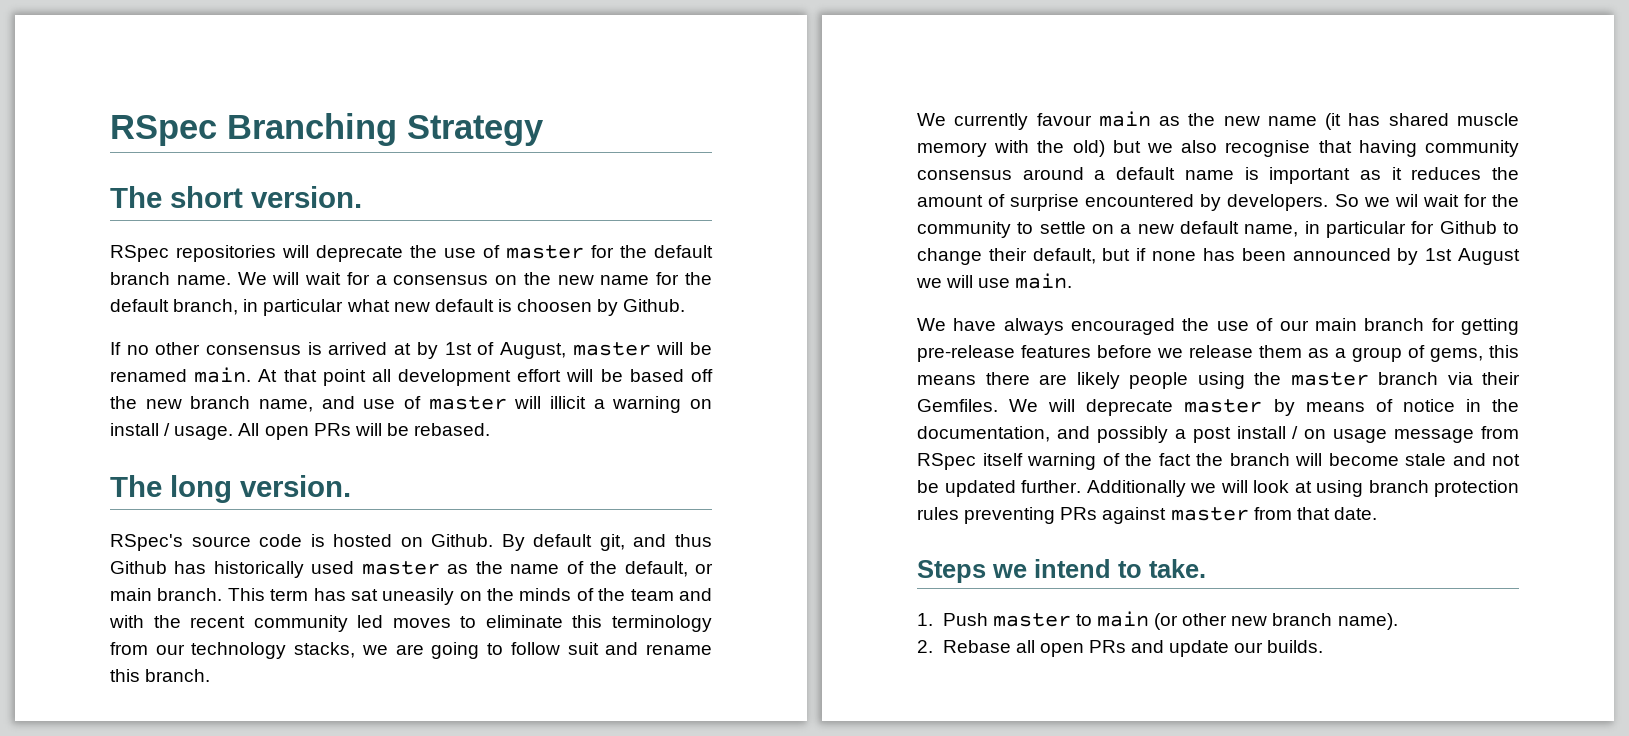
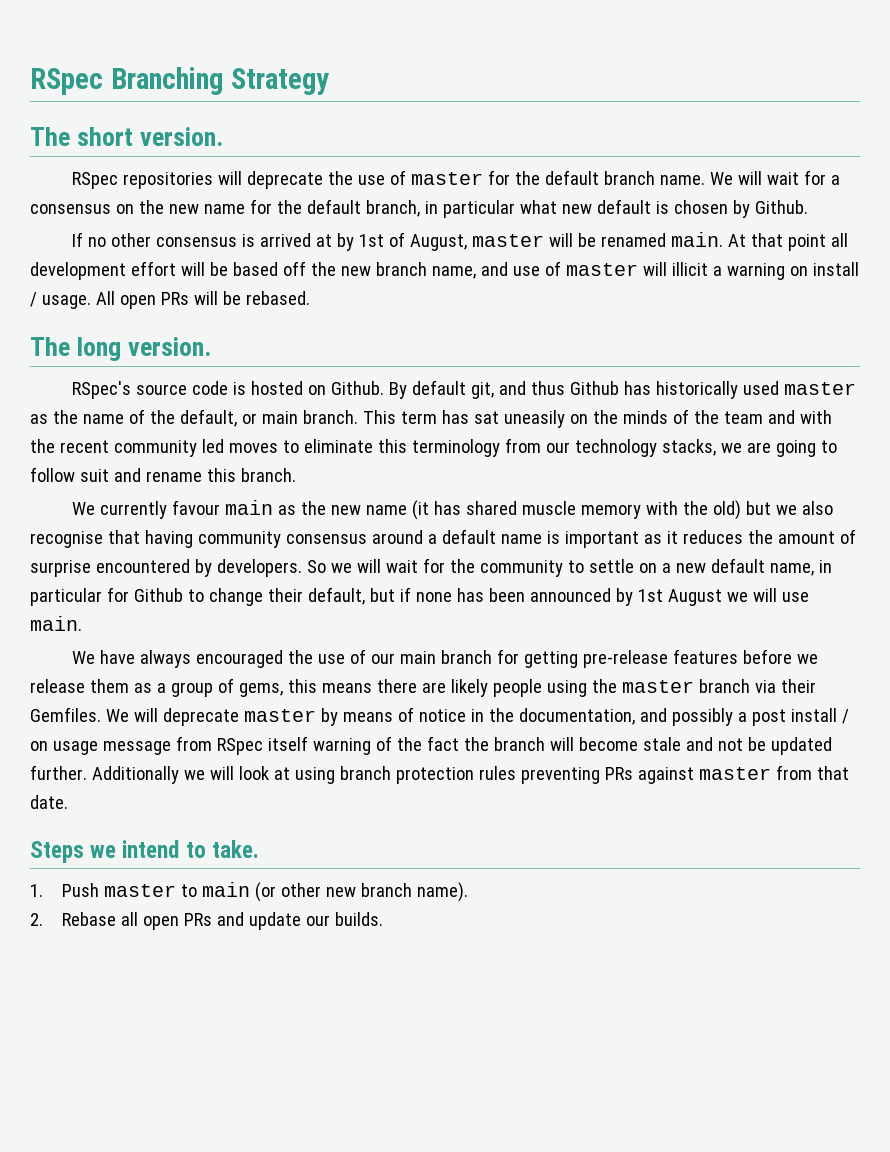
[517,299,593,312] choosen -> [673,200,728,214] chosen
[1394,194,1418,207] wil -> [356,559,381,573] will

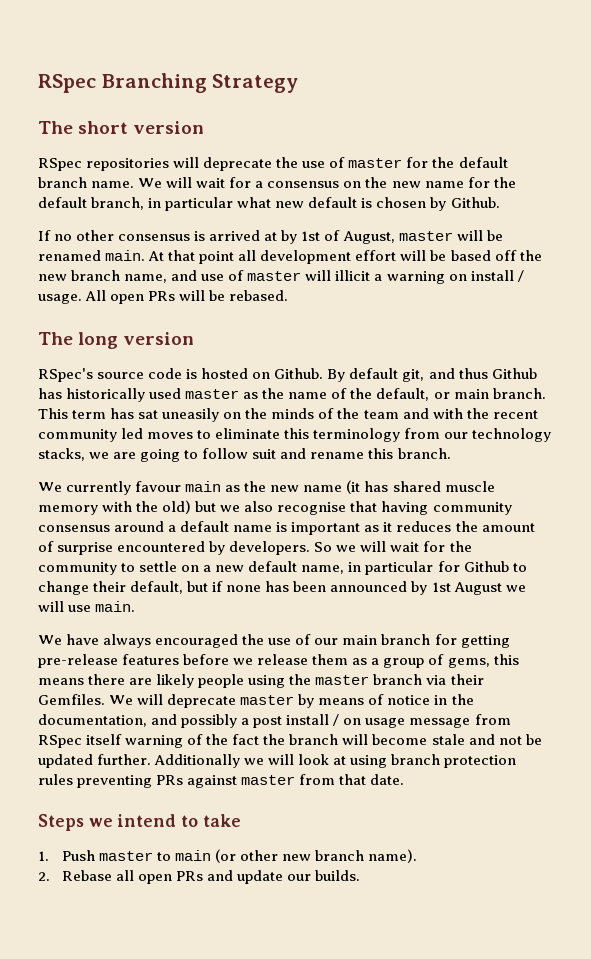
[140,127,224,146] version. -> [133,121,205,134] version
[128,337,212,356] version. -> [123,332,195,345] version
[211,840,259,858] take. -> [202,814,241,827] take

